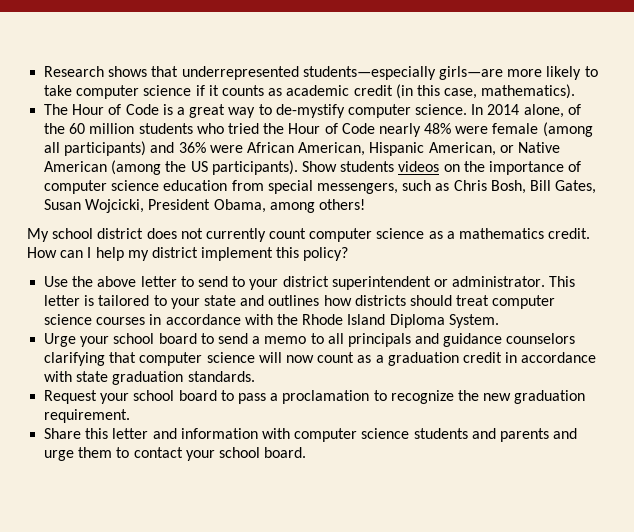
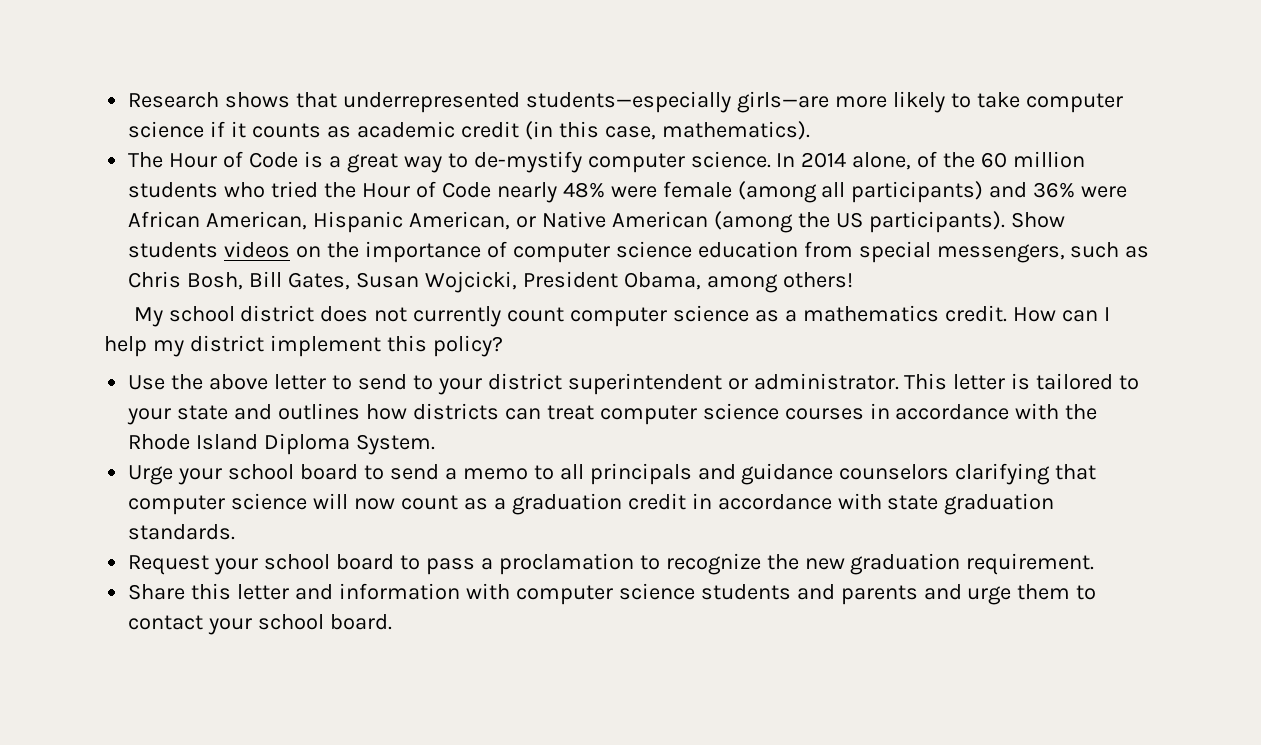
[409,295,452,306] should -> [504,408,541,420] can

